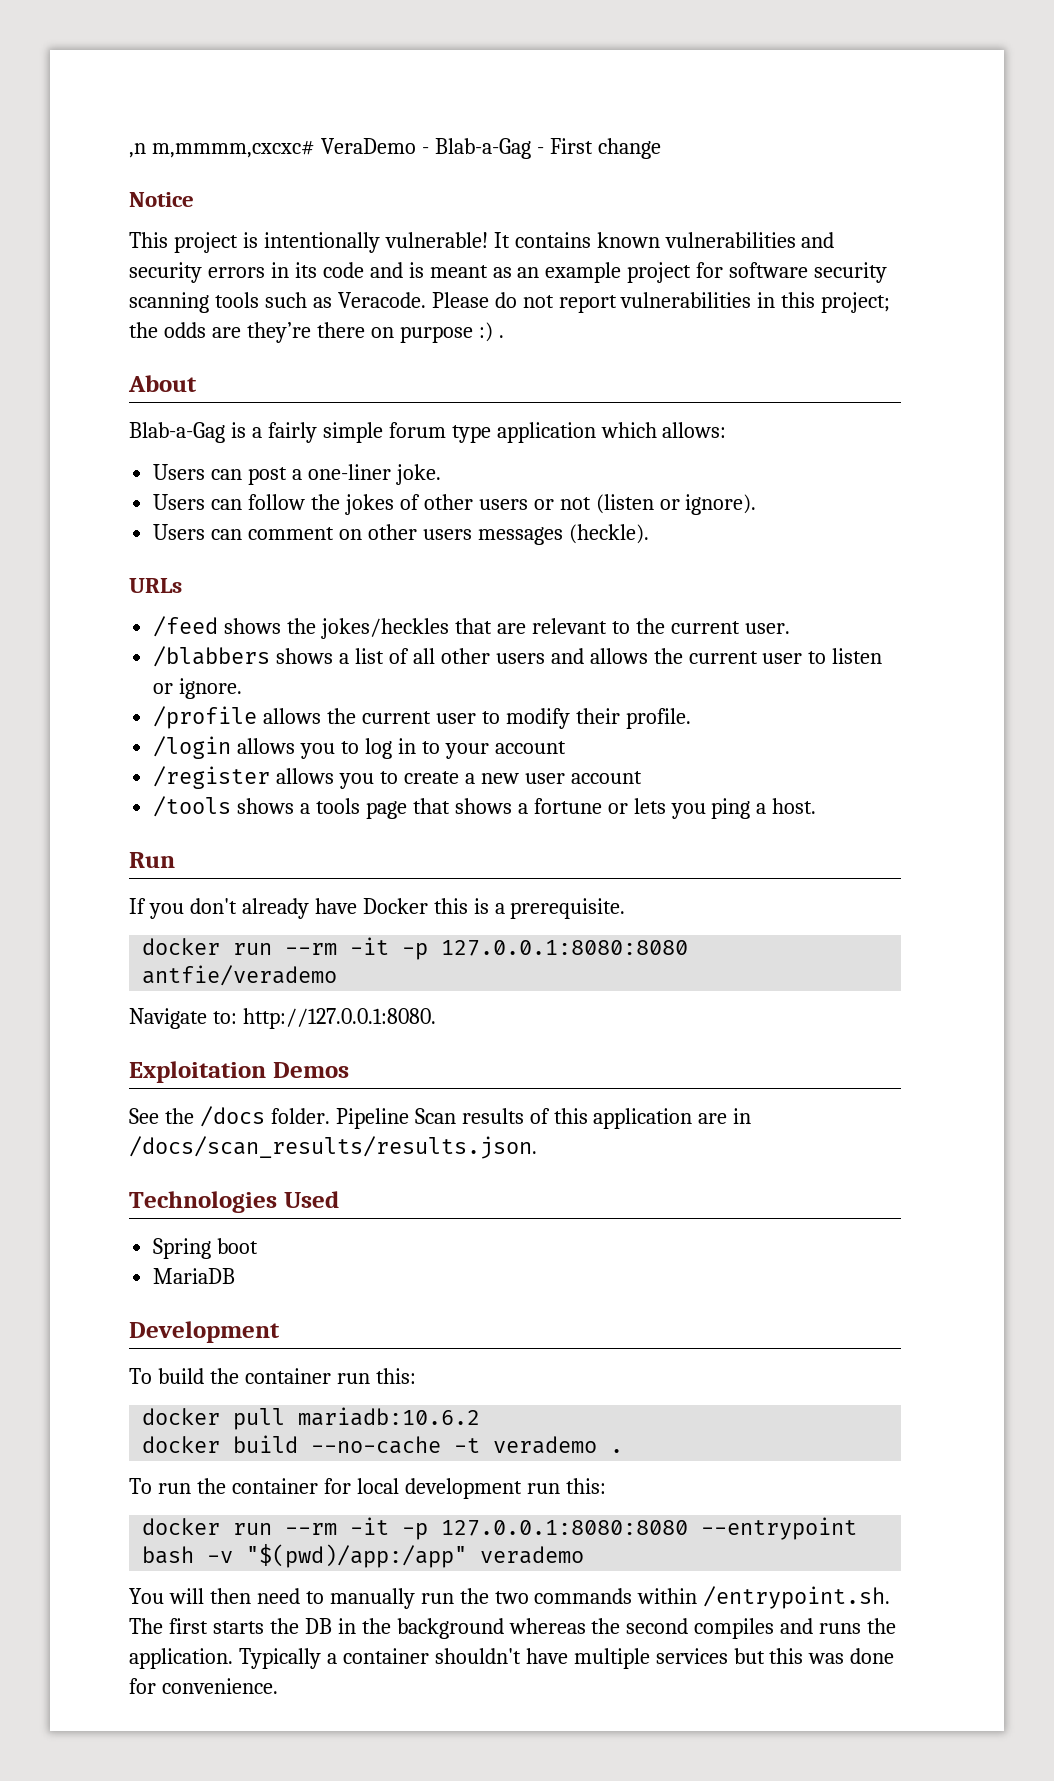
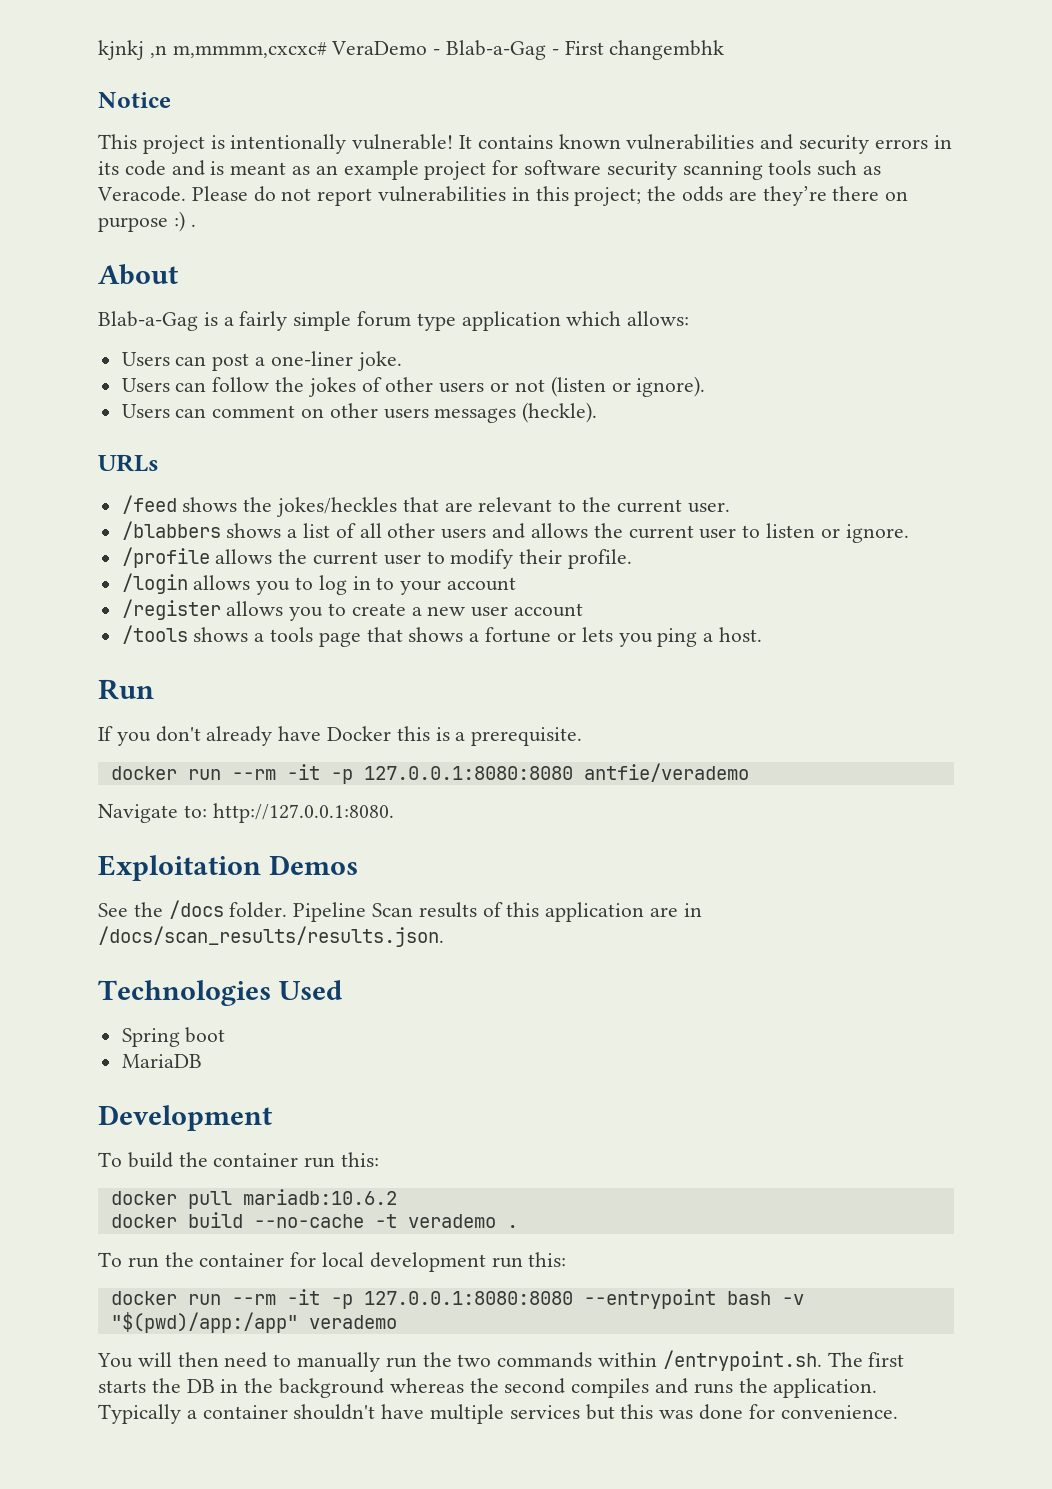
(129, 150) none -> [98,40,144,60] kjnkj
[597,138,661,159] change -> [609,40,725,60] changembhk

